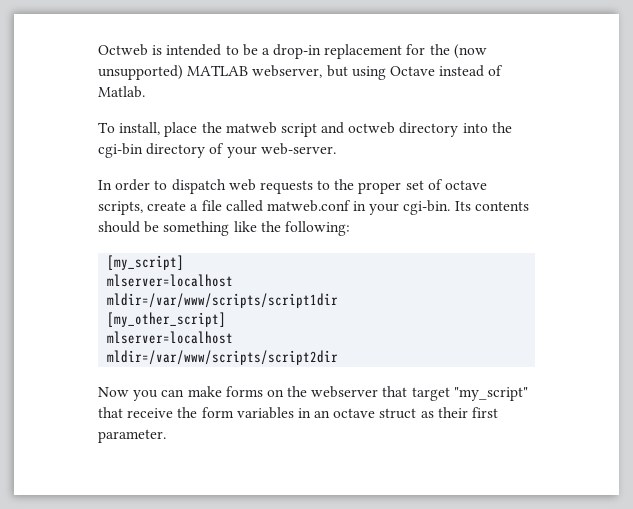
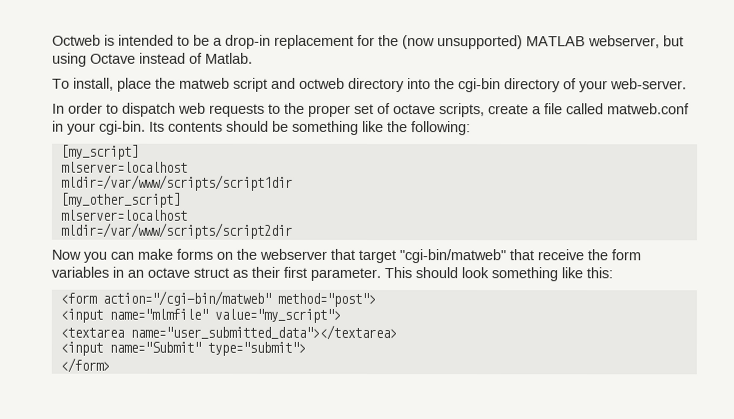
[453,387,528,401] "my_script" -> [399,249,506,264] "cgi-bin/matweb"
(166, 436) none -> [384,267,613,282] [59,290,376,308] [59,308,341,323] [59,324,397,341] [59,341,306,356] [59,357,110,373] This should look something like this: // <form action="/cgi-bin/matweb" method="post"> // <input name="mlmfile" value="my_script"> // <textarea name="user_submitted_data"></textarea> // <input name="Submit" type="submit"> // </form>

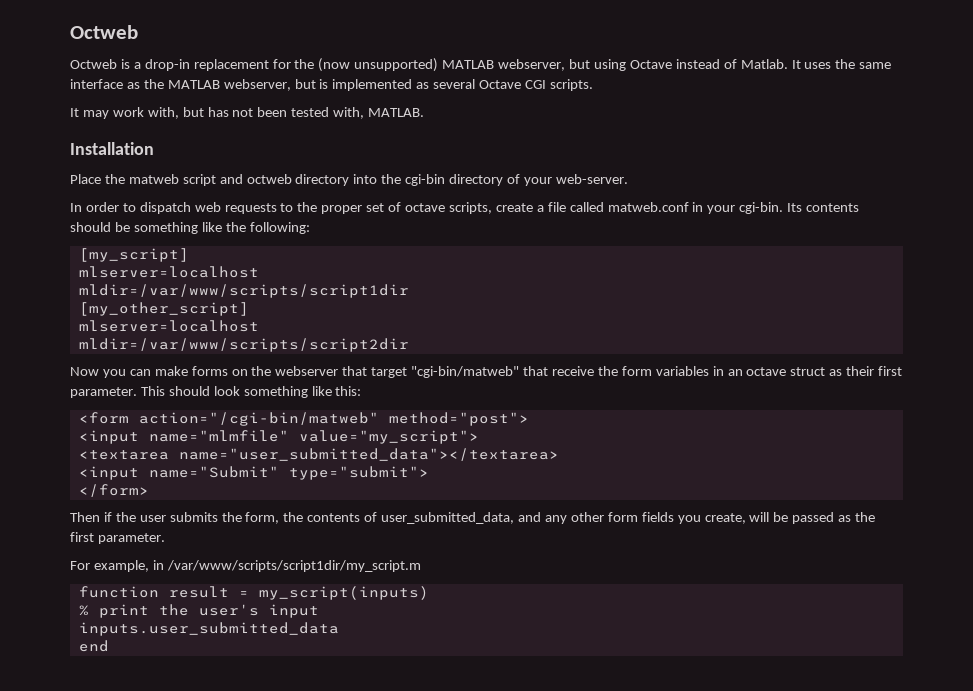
[52,34,210,46] Octweb is intended to be -> [70,25,138,39] [70,59,130,69] Octweb // Octweb is
[52,77,152,92] // To install, place -> [791,59,892,69] [70,79,593,91] [70,107,425,119] [70,142,154,155] [70,174,101,184] It uses the same interface as the MATLAB webserver, but is implemented as several Octave CGI scripts. // It may work with, but has not been tested with, MATLAB. // Installation // Place
(110, 365) none -> [70,512,876,524] [70,532,165,544] [70,560,421,572] [78,586,429,600] [78,604,319,618] [78,622,339,636] [78,640,109,652] // Then if the user submits the form, the contents of user_submitted_data, and any other form fields you create, will be passed as the first parameter. // For example, in /var/www/scripts/script1dir/my_script.m // function result = my_script(inputs) // % print the user's input // inputs.user_submitted_data // end

